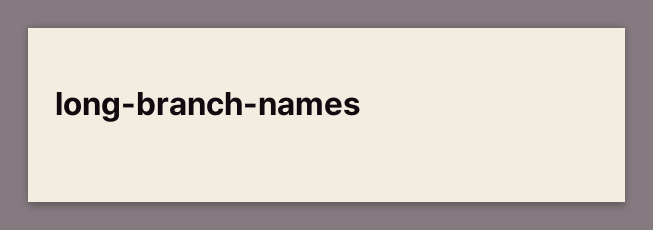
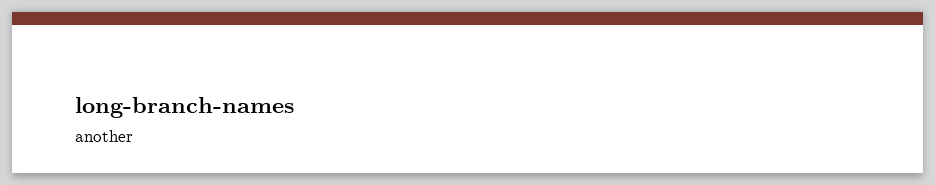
(361, 107) none -> [75,130,133,142] // another

